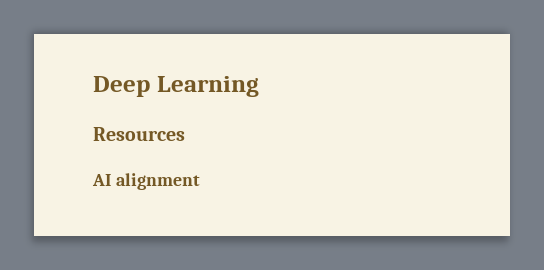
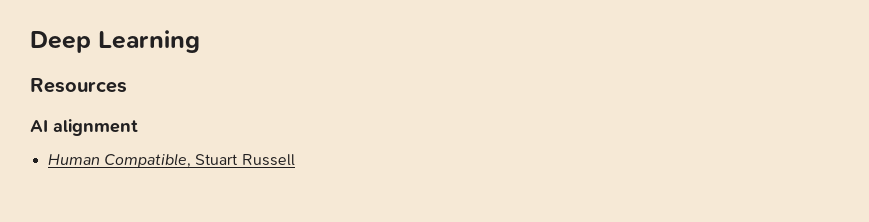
(200, 181) none -> [47,153,295,168] // Human Compatible, Stuart Russell

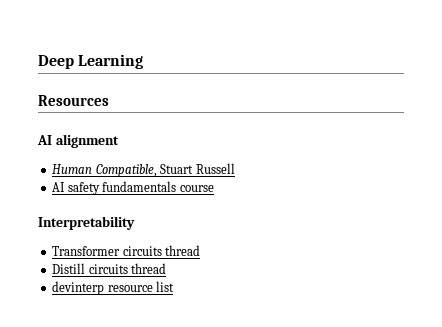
(295, 160) none -> [52,181,214,195] [38,216,135,230] [52,245,201,256] [52,263,167,274] [52,281,175,295] // AI safety fundamentals course // Interpretability // Transformer circuits thread // Distill circuits thread // devinterp resource list

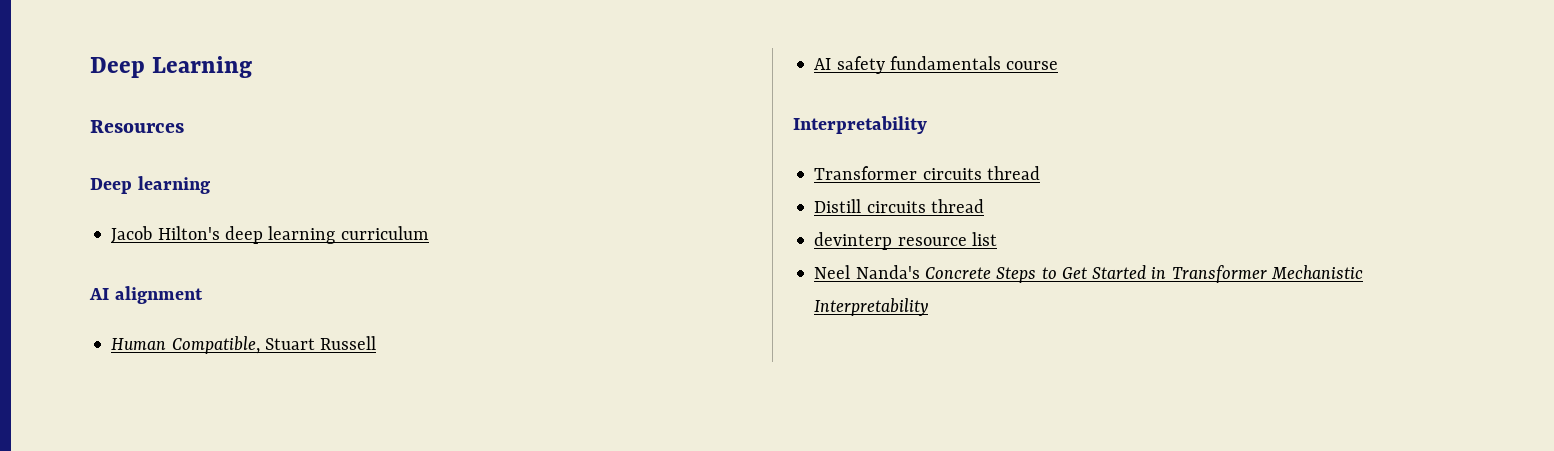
(109, 100) none -> [90,176,210,194] [111,226,429,244] // Deep learning // Jacob Hilton's deep learning curriculum
(175, 286) none -> [814,265,1363,283] [814,298,929,316] // Neel Nanda's Concrete Steps to Get Started in Transformer Mechanistic Interpretability

